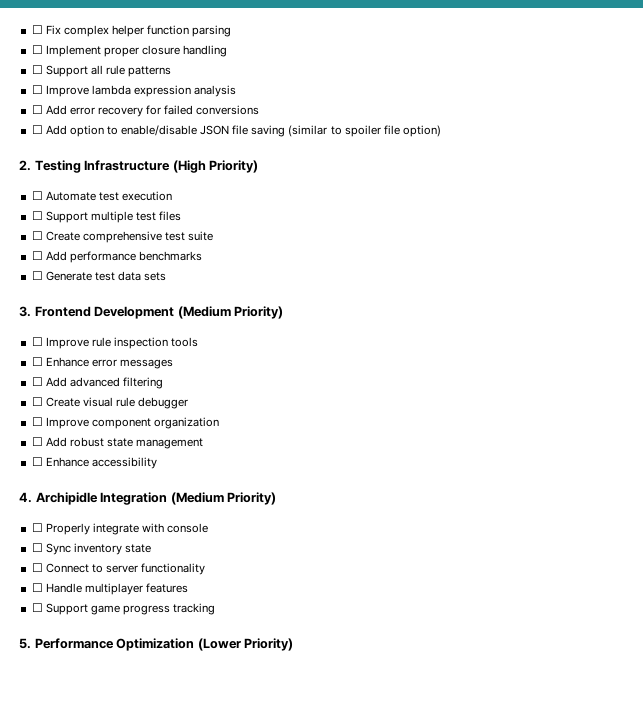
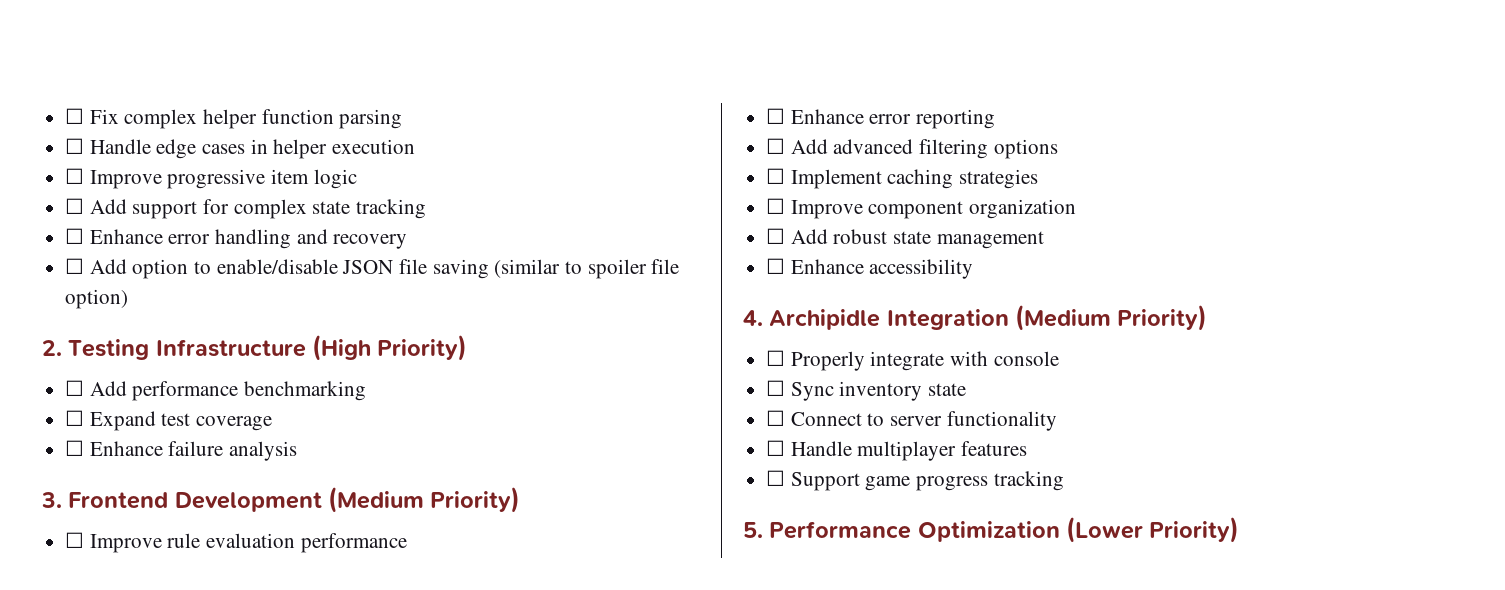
[45,45,228,57] [31,65,172,77] [31,85,237,97] [31,105,260,117] Implement proper closure handling // ☐ Support all rule patterns // ☐ Improve lambda expression analysis // ☐ Add error recovery for failed conversions -> [89,139,416,159] [65,168,357,189] [65,198,427,219] [65,228,408,249] Handle edge cases in helper execution // ☐ Improve progressive item logic // ☐ Add support for complex state tracking // ☐ Enhance error handling and recovery
[45,191,172,201] [31,211,182,223] [31,231,214,243] [31,251,202,263] [31,271,167,281] Automate test execution // ☐ Support multiple test files // ☐ Create comprehensive test suite // ☐ Add performance benchmarks // ☐ Generate test data sets -> [89,381,367,401] [65,410,273,431] [65,440,298,461] Add performance benchmarking // ☐ Expand test coverage // ☐ Enhance failure analysis
[113,337,199,349] [31,357,173,369] inspection tools // ☐ Enhance error messages -> [206,533,407,553] [766,108,996,129] evaluation performance // ☐ Enhance error reporting
[31,397,189,409] // ☐ Create visual rule debugger -> [993,139,1058,159] [766,168,1039,189] options // ☐ Implement caching strategies

